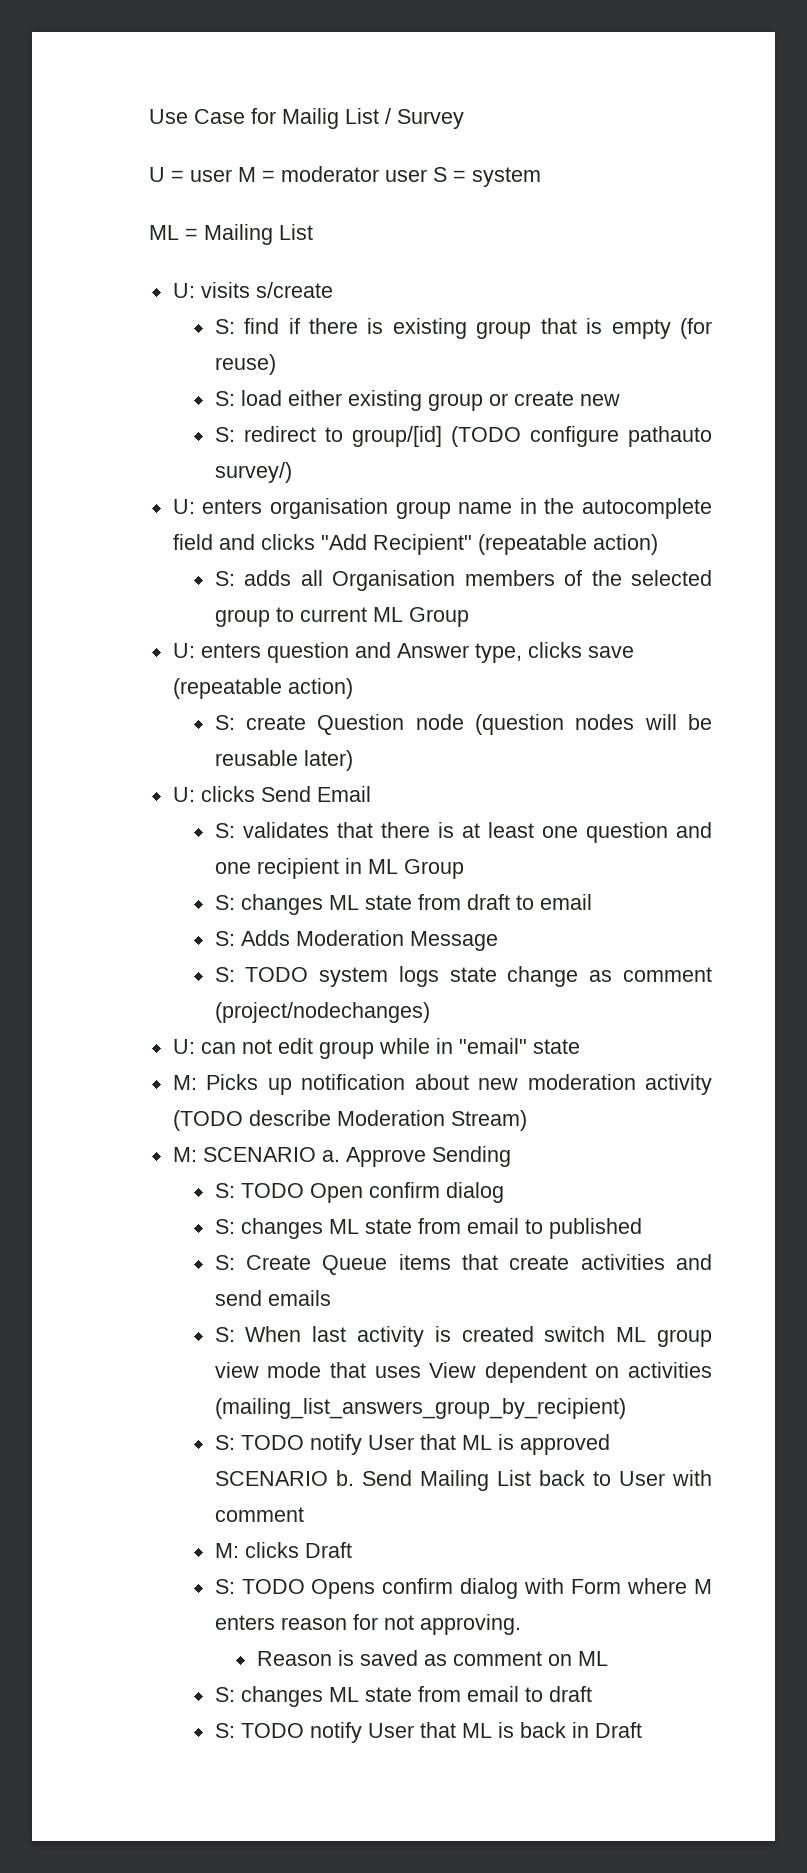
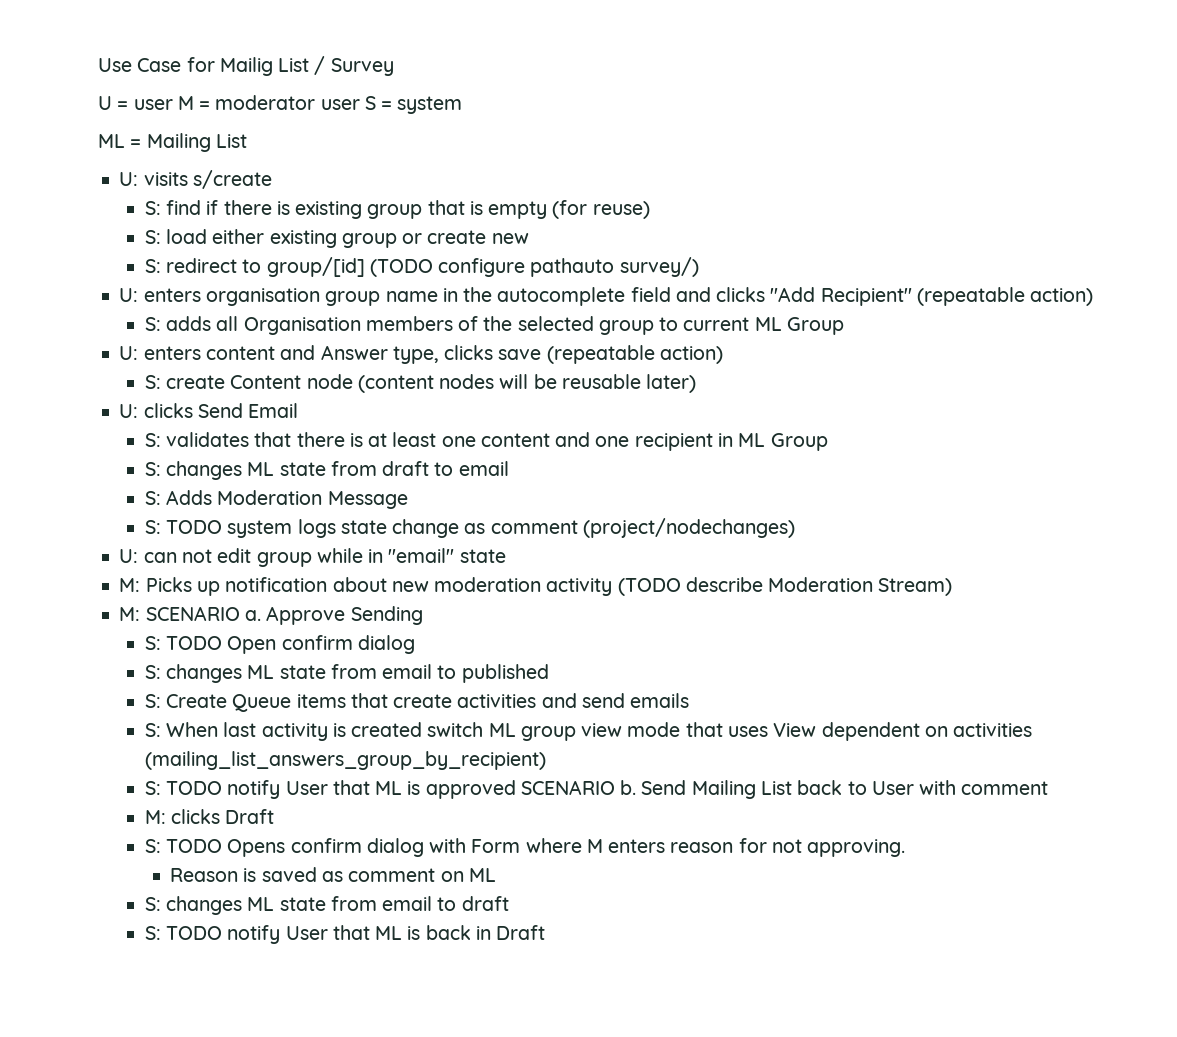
[266,642,349,663] question -> [205,346,275,360] content
[317,714,564,735] Question node (question -> [230,374,434,393] Content node (content
[585,822,668,843] question -> [480,433,550,447] content

